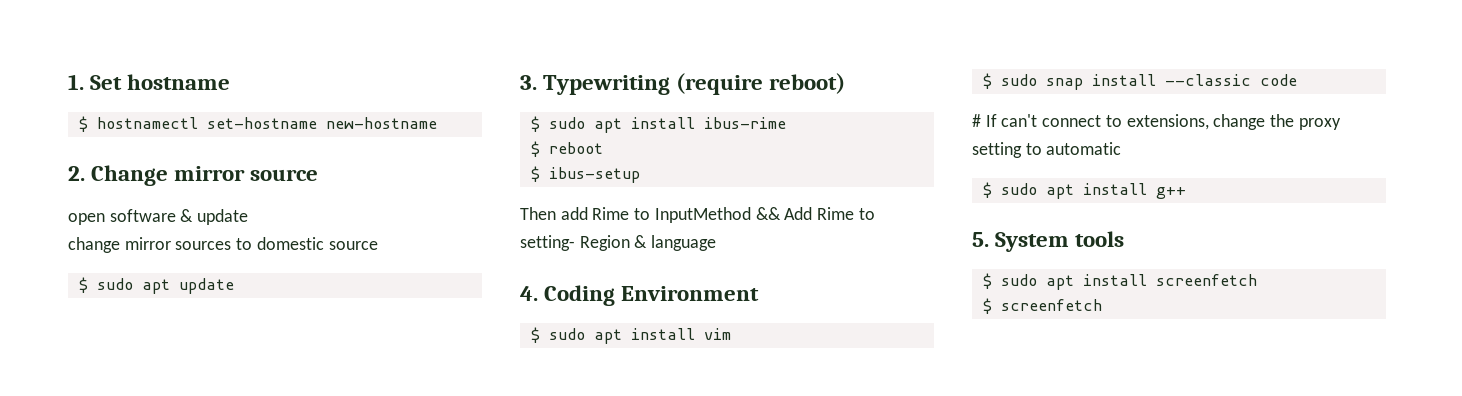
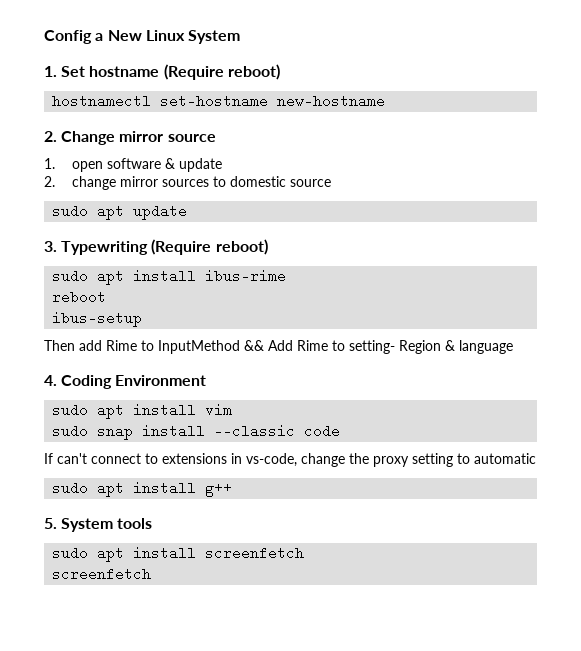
(68, 82) none -> [44,30,241,44] Config a New Linux System //
[78,116,88,132] // $ -> [163,64,280,80] (Require reboot) //
(319, 175) none -> [44,158,55,169] 1.
(249, 217) none -> [44,176,55,187] 2.
[78,277,88,293] $ -> (331, 183) none
[676,73,846,95] [530,116,540,132] (require reboot) // $ -> [151,239,268,255] (Require reboot) //
[530,141,540,157] $ -> (287, 276) none
[530,166,540,182] $ -> (107, 297) none
[530,327,540,343] $ -> (207, 380) none
[982,73,992,89] $ -> (233, 409) none
[972,114,981,127] # -> (341, 431) none
[1126,114,1209,130] extensions, -> [162,453,297,467] extensions in vs-code,
[982,182,992,198] $ -> (536, 458) none
[982,273,992,289] $ -> (153, 523) none
[982,298,992,314] $ -> (305, 553) none

